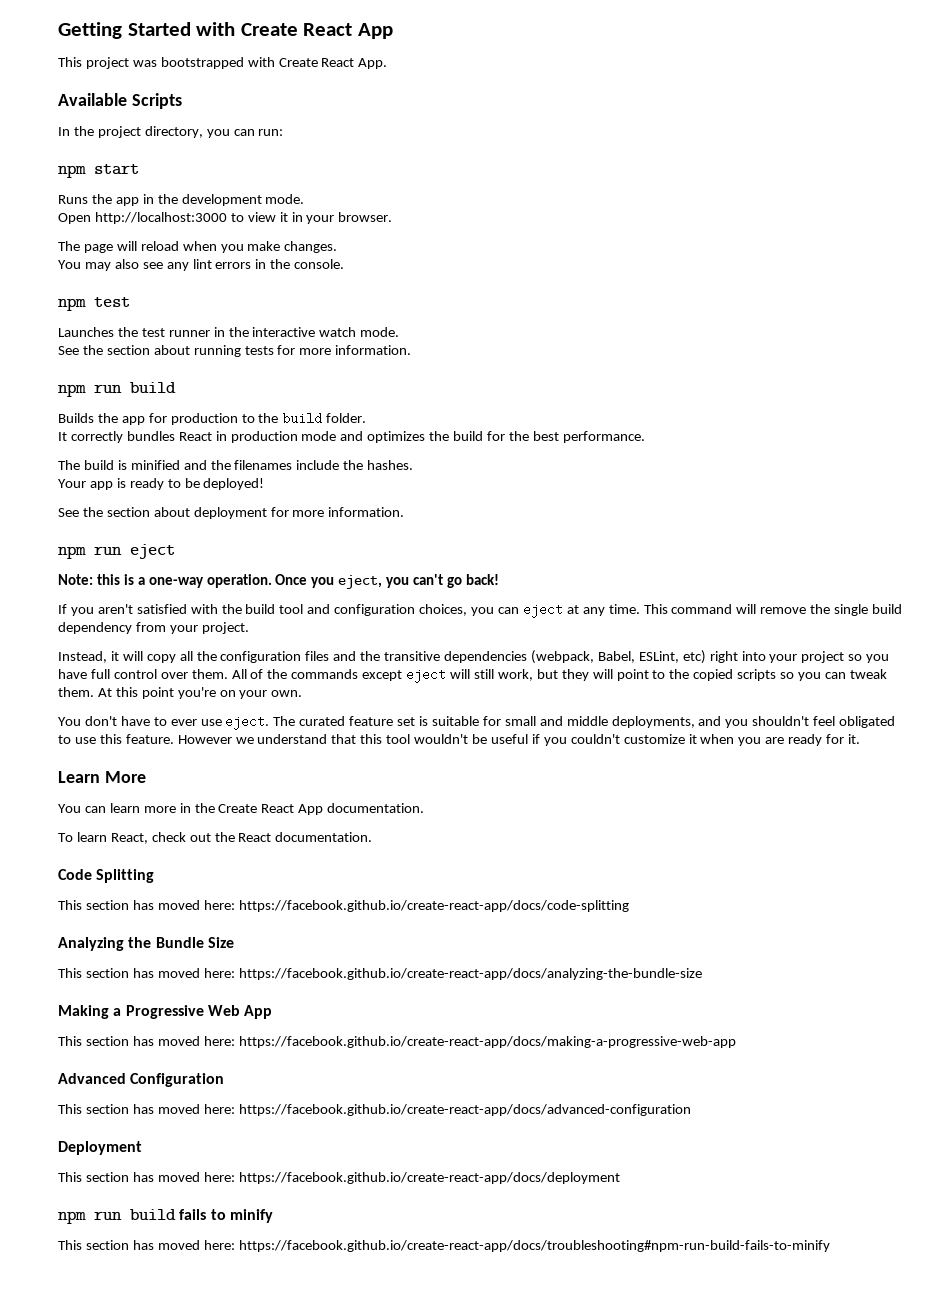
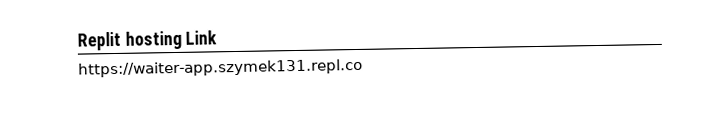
[58,22,393,39] [58,57,388,69] [58,93,182,109] [58,126,284,138] [58,164,139,178] [58,194,305,206] [58,212,393,224] [58,241,338,253] [58,259,345,271] [58,297,130,311] [58,327,400,337] [58,345,412,357] [58,382,176,397] [58,412,367,425] [58,431,645,443] [58,460,414,470] [58,478,265,490] [58,507,405,519] [58,544,175,559] [58,574,499,589] [58,603,903,618] [58,622,249,634] [58,650,890,664] [58,668,887,683] [58,687,303,699] [58,715,896,730] [58,734,861,746] [58,771,146,783] [58,803,425,815] [58,832,373,844] [58,869,155,883] [58,900,629,912] [58,937,234,951] [58,968,702,980] [58,1005,273,1019] [58,1036,736,1048] [58,1073,225,1087] [58,1104,691,1116] [58,1141,142,1155] [58,1172,620,1184] [58,1209,273,1224] [58,1240,830,1252] Getting Started with Create React App // This project was bootstrapped with Create React App. // Available Scripts // In the project directory, you can run: // npm start // Runs the app in the development mode. // Open http://localhost:3000 to view it in your browser. // The page will reload when you make changes. // You may also see any lint errors in the console. // npm test // Launches the test runner in the interactive watch mode. // See the section about running tests for more information. // npm run build // Builds the app for production to the build folder. // It correctly bundles React in production mode and optimizes the build for the best performance. // The build is minified and the filenames include the hashes. // Your app is ready to be deployed! // See the section about deployment for more information. // npm run eject // Note: this is a one-way operation. Once you eject, you can't go back! // If you aren't satisfied with the build tool and configuration choices, you can eject at any time. This command will remove the single build dependency from your project. // Instead, it will copy all the configuration files and the transitive dependencies (webpack, Babel, ESLint, etc) right into your project so you have full control over them. All of the commands except eject will still work, but they will point to the copied scripts so you can tweak them. At this point you're on your own. // You don't have to ever use eject. The curated feature set is suitable for small and middle deployments, and you shouldn't feel obligated to use this feature. However we understand that this tool wouldn't be useful if you couldn't customize it when you are ready for it. // Learn More // You can learn more in the Create React App documentation. // To learn React, check out the React documentation. // Code Splitting // This section has moved here: https://facebook.github.io/create-react-app/docs/code-splitting // Analyzing the Bundle Size // This section has moved here: https://facebook.github.io/create-react-app/docs/analyzing-the-bundle-size // Making a Progressive Web App // This section has moved here: https://facebook.github.io/create-react-app/docs/making-a-progressive-web-app // Advanced Configuration // This section has moved here: https://facebook.github.io/create-react-app/docs/advanced-configuration // Deployment // This section has moved here: https://facebook.github.io/create-react-app/docs/deployment // npm run build fails to minify // This section has moved here: https://facebook.github.io/create-react-app/docs/troubleshooting#npm-run-build-fails-to-minify -> [77,30,218,51] [78,58,363,78] Replit hosting Link // https://waiter-app.szymek131.repl.co

